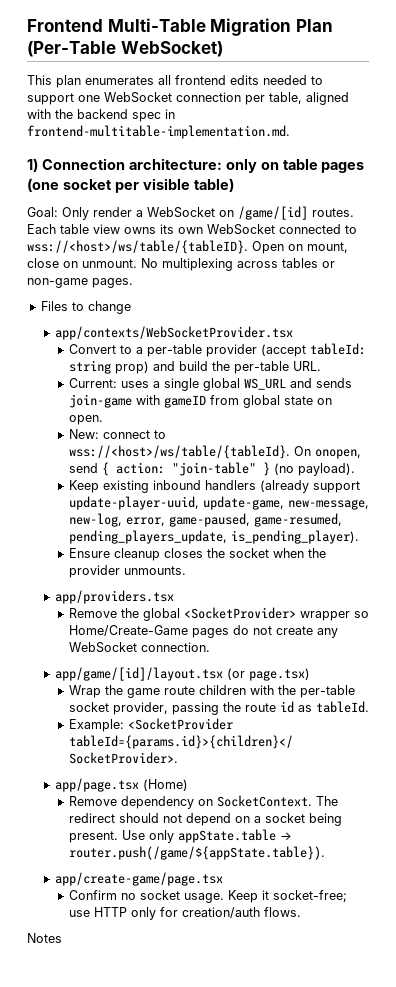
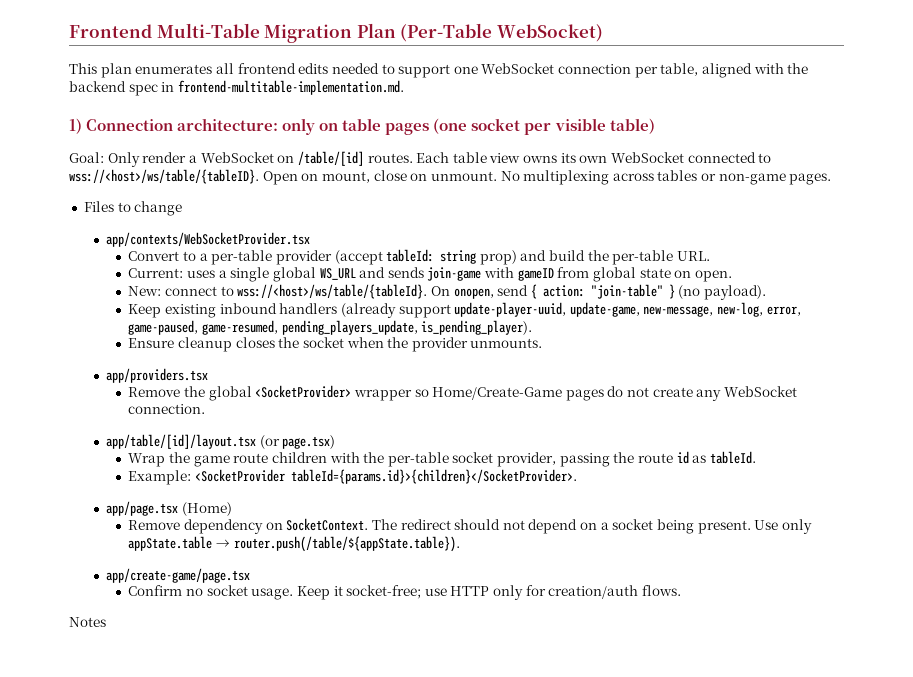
[238,206,308,220] /game/[id] -> [297,151,364,166] /table/[id]
[54,667,223,681] app/game/[id]/layout.tsx -> [106,434,257,449] app/table/[id]/layout.tsx
[68,846,325,860] router.push(/game/${appState.table}). -> [233,536,460,552] router.push(/table/${appState.table}).

